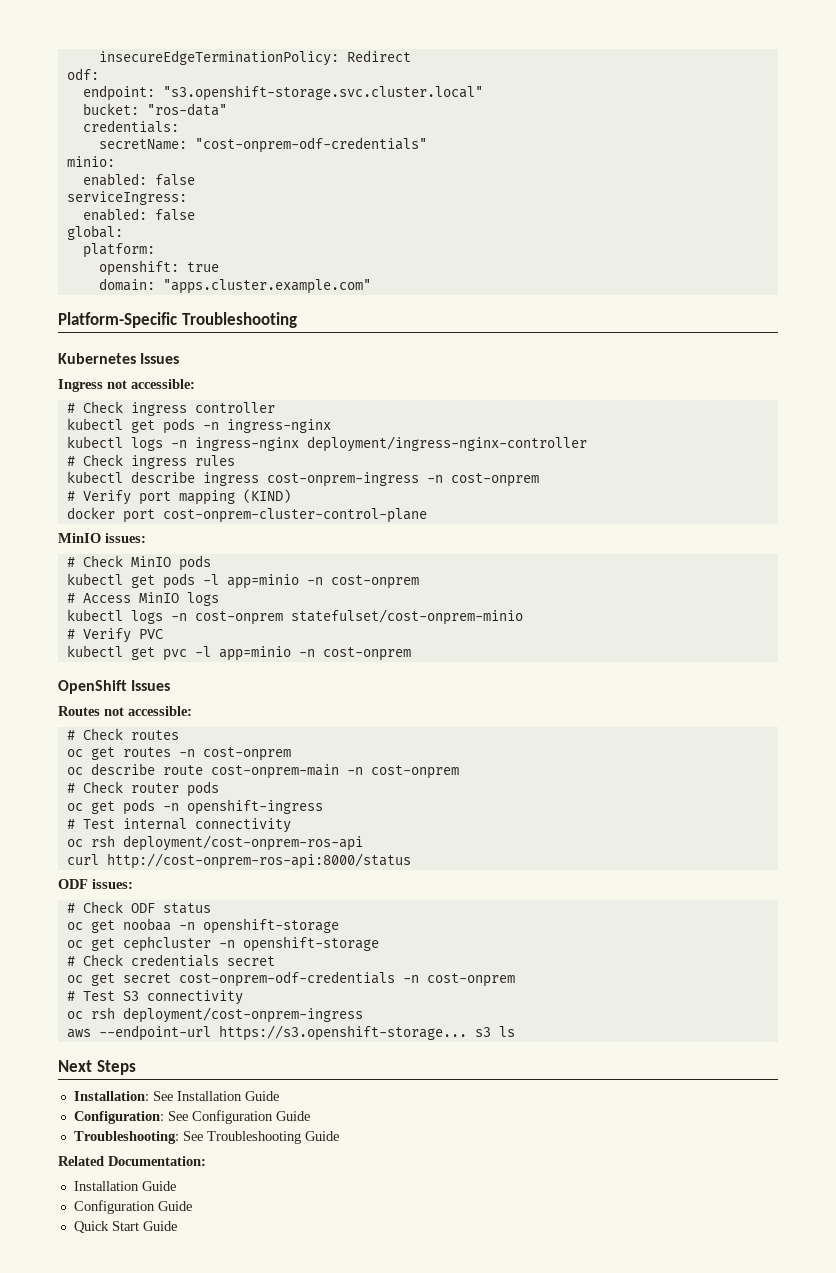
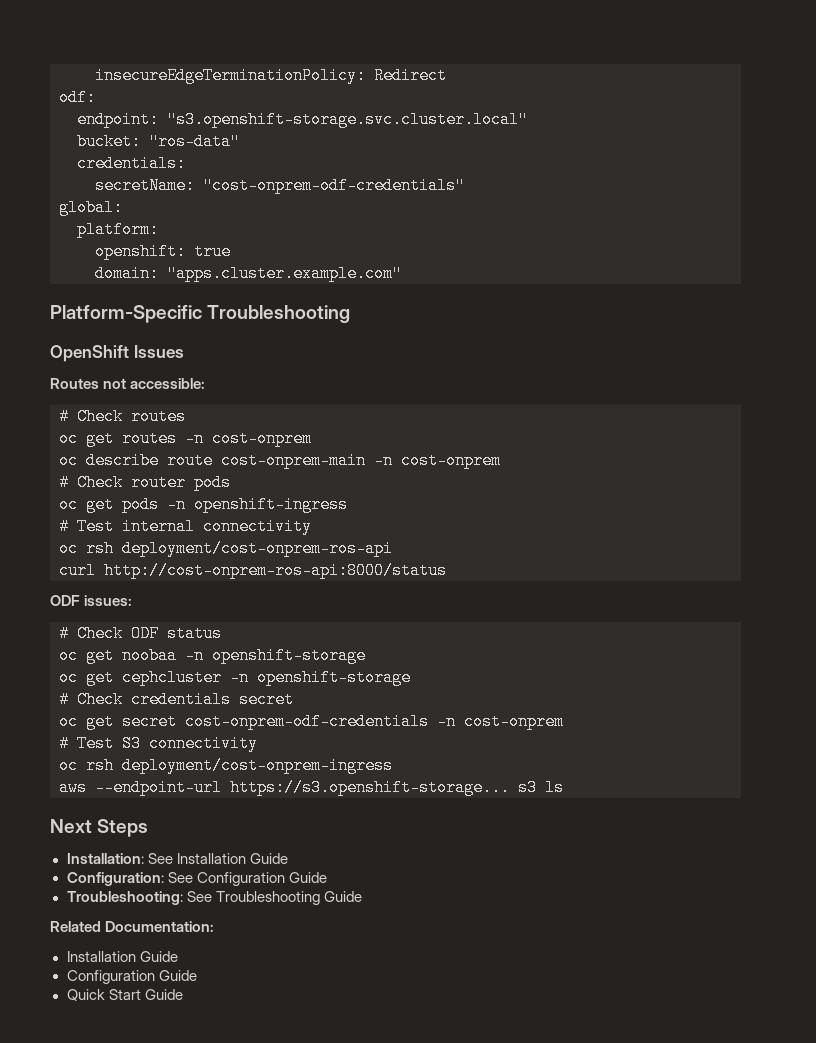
[66,156,115,167] [82,173,195,186] [66,191,187,205] [82,208,195,221] // minio: // enabled: false // serviceIngress: // enabled: false -> (465, 185) none
[58,353,180,364] [58,379,195,392] [66,401,275,416] [66,418,331,434] [66,436,587,452] [66,454,235,469] [66,471,539,487] [66,489,291,505] [66,507,427,523] [58,533,146,543] [66,555,211,571] [66,573,419,589] [66,592,219,606] [66,609,523,625] [66,628,163,643] [66,645,411,661] // Kubernetes Issues // Ingress not accessible: // # Check ingress controller // kubectl get pods -n ingress-nginx // kubectl logs -n ingress-nginx deployment/ingress-nginx-controller // # Check ingress rules // kubectl describe ingress cost-onprem-ingress -n cost-onprem // # Verify port mapping (KIND) // docker port cost-onprem-cluster-control-plane // MinIO issues: // # Check MinIO pods // kubectl get pods -l app=minio -n cost-onprem // # Access MinIO logs // kubectl logs -n cost-onprem statefulset/cost-onprem-minio // # Verify PVC // kubectl get pvc -l app=minio -n cost-onprem -> (351, 314) none

